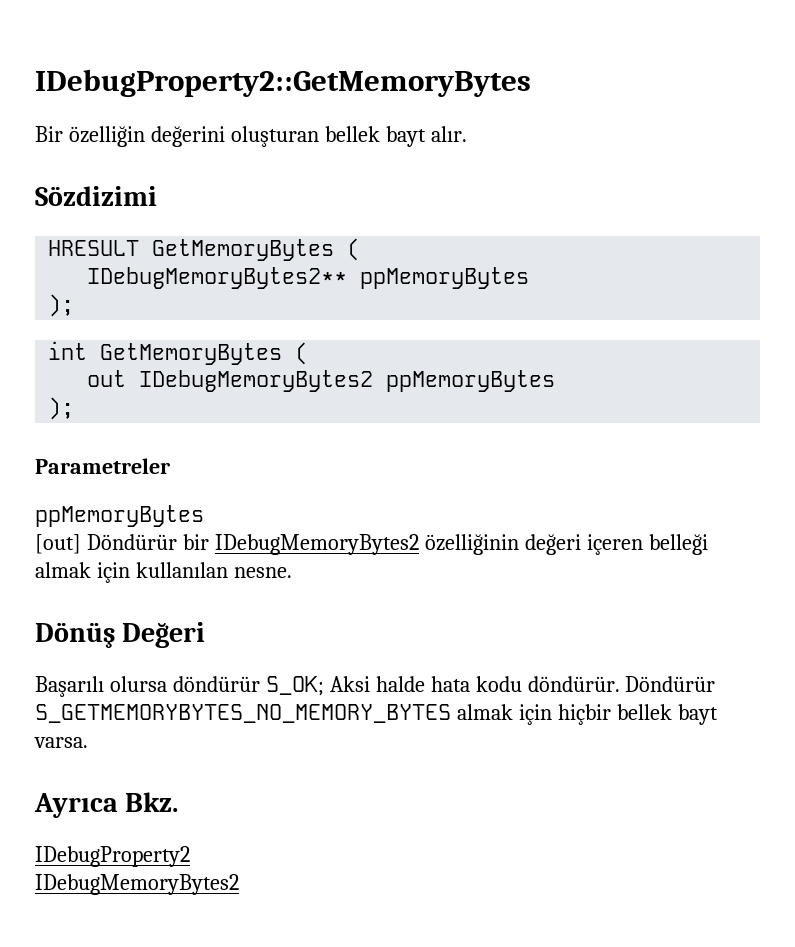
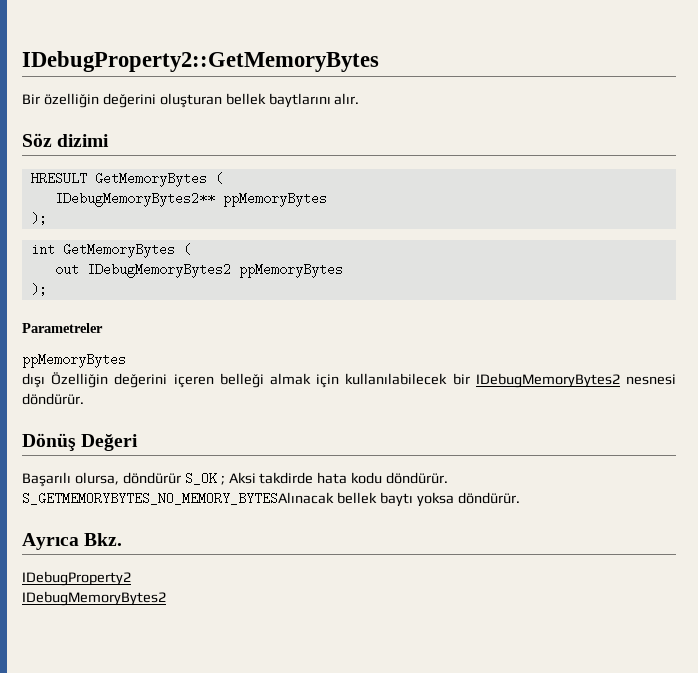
[385,126,426,147] bayt -> [268,93,331,108] baytlarını
[35,186,157,206] Sözdizimi -> [22,133,110,147] Söz dizimi
[35,534,708,555] [35,562,292,583] [35,622,206,648] [35,676,716,697] [35,704,718,725] [34,737,88,748] [out] Döndürür bir IDebugMemoryBytes2 özelliğinin değeri içeren belleği almak için kullanılan nesne. // Dönüş Değeri // Başarılı olursa döndürür S_OK; Aksi halde hata kodu döndürür. Döndürür S_GETMEMORYBYTES_NO_MEMORY_BYTES almak için hiçbir bellek bayt varsa. -> [22,372,676,388] [22,393,84,405] [22,433,139,451] [22,472,449,487] [22,492,520,507] dışı Özelliğin değerini içeren belleği almak için kullanılabilecek bir IDebugMemoryBytes2 nesnesi döndürür. // Dönüş Değeri // Başarılı olursa, döndürür S_OK ; Aksi takdirde hata kodu döndürür. S_GETMEMORYBYTES_NO_MEMORY_BYTESAlınacak bellek baytı yoksa döndürür.

